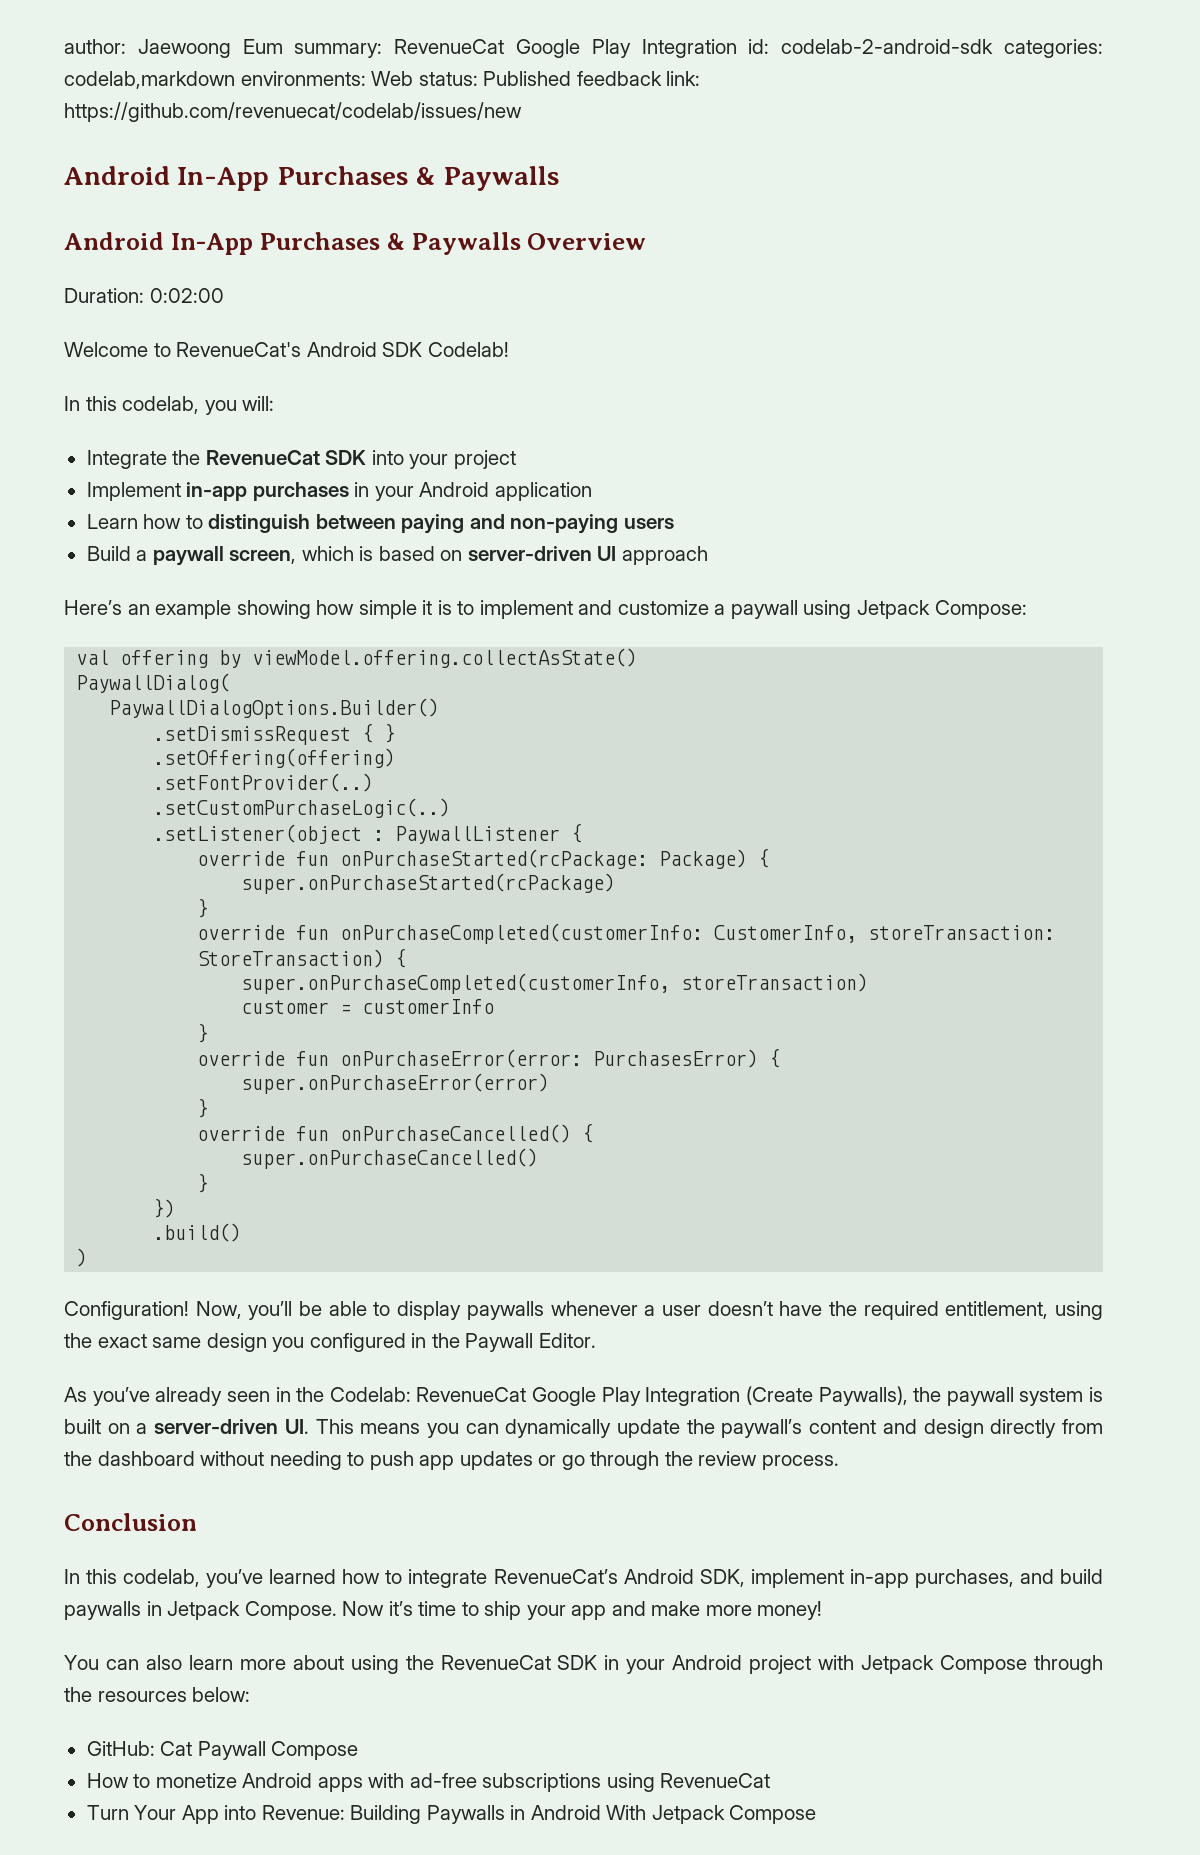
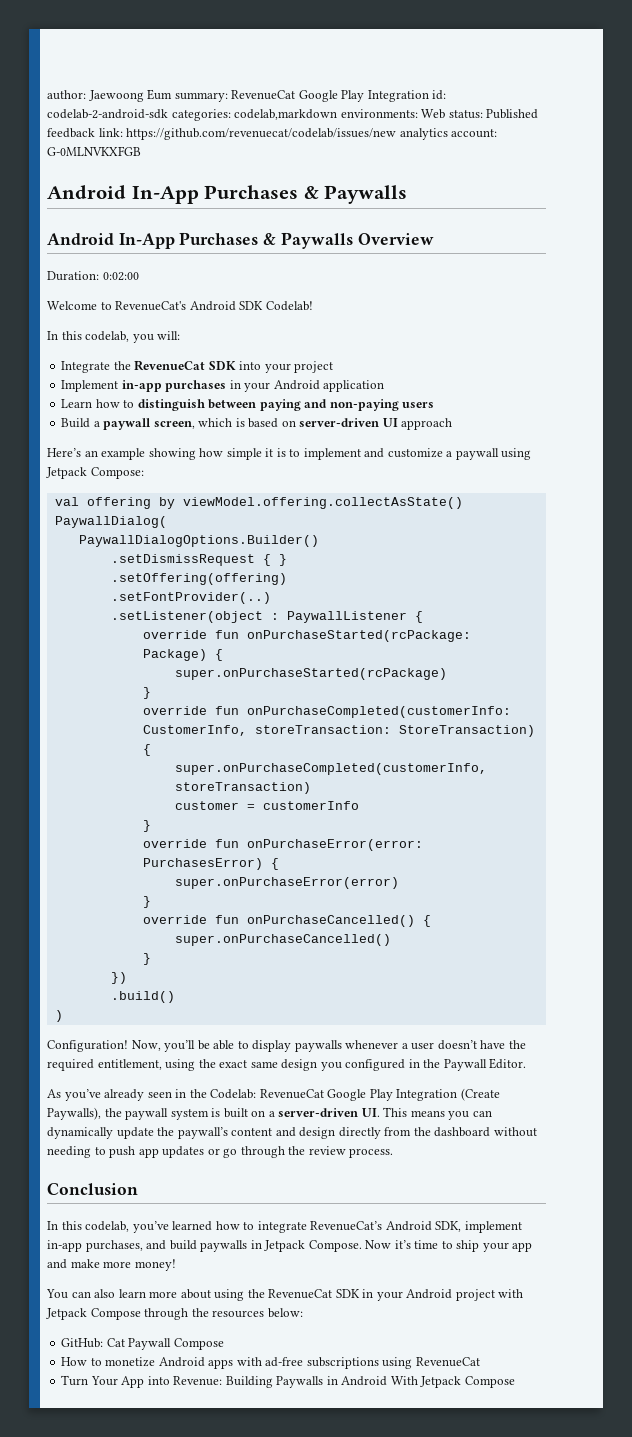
(522, 112) none -> [399,128,498,140] [47,146,141,156] analytics account: G-0MLNVKXFGB
[153,798,451,818] // .setCustomPurchaseLogic(..) -> (271, 598) none

